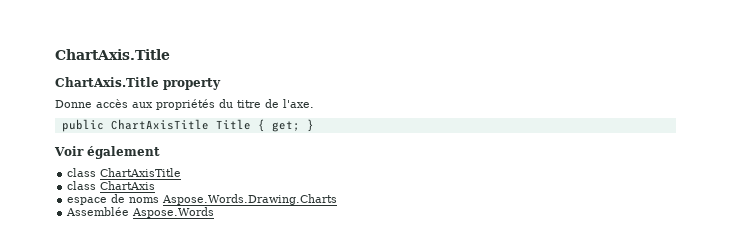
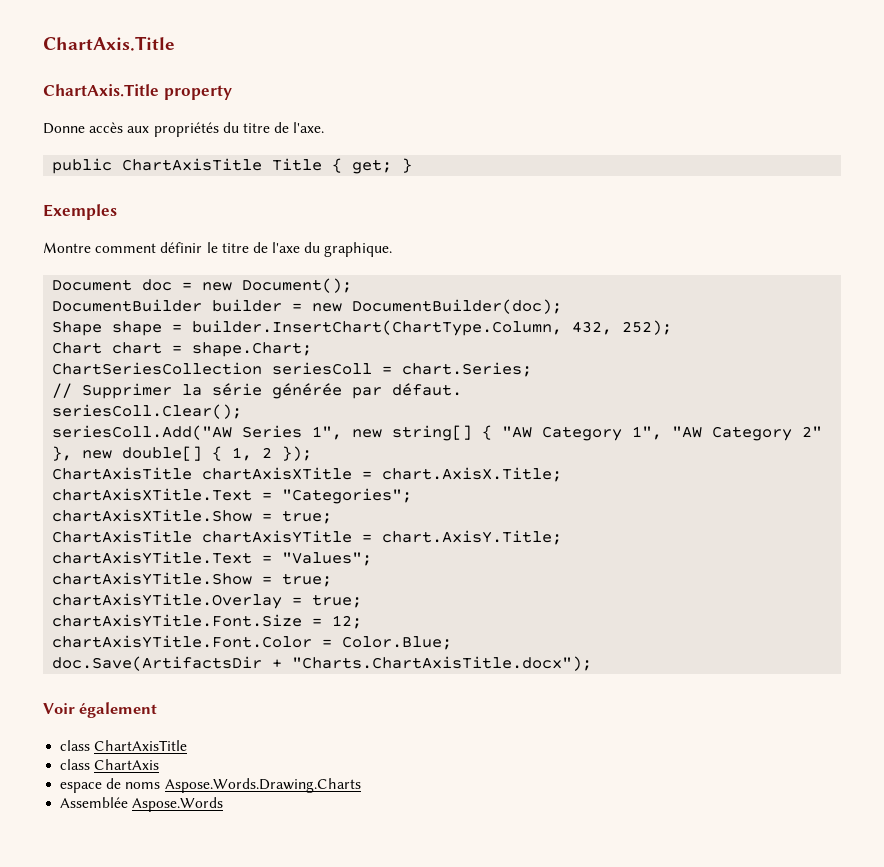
(314, 125) none -> [43,204,117,220] [43,242,393,257] [52,278,353,293] [52,299,563,314] [52,320,673,336] [52,342,313,357] [52,362,533,377] [52,383,463,399] [52,404,243,419] [52,425,823,441] [52,446,313,461] [52,467,563,482] [52,488,413,504] [52,509,333,524] [52,530,563,545] [52,551,373,566] [52,572,333,587] [52,593,363,609] [52,614,363,629] [52,635,453,650] [52,656,593,671] // Exemples // Montre comment définir le titre de l'axe du graphique. // Document doc = new Document(); // DocumentBuilder builder = new DocumentBuilder(doc); // Shape shape = builder.InsertChart(ChartType.Column, 432, 252); // Chart chart = shape.Chart; // ChartSeriesCollection seriesColl = chart.Series; // // Supprimer la série générée par défaut. // seriesColl.Clear(); // seriesColl.Add("AW Series 1", new string[] { "AW Category 1", "AW Category 2" }, new double[] { 1, 2 }); // ChartAxisTitle chartAxisXTitle = chart.AxisX.Title; // chartAxisXTitle.Text = "Categories"; // chartAxisXTitle.Show = true; // ChartAxisTitle chartAxisYTitle = chart.AxisY.Title; // chartAxisYTitle.Text = "Values"; // chartAxisYTitle.Show = true; // chartAxisYTitle.Overlay = true; // chartAxisYTitle.Font.Size = 12; // chartAxisYTitle.Font.Color = Color.Blue; // doc.Save(ArtifactsDir + "Charts.ChartAxisTitle.docx");

